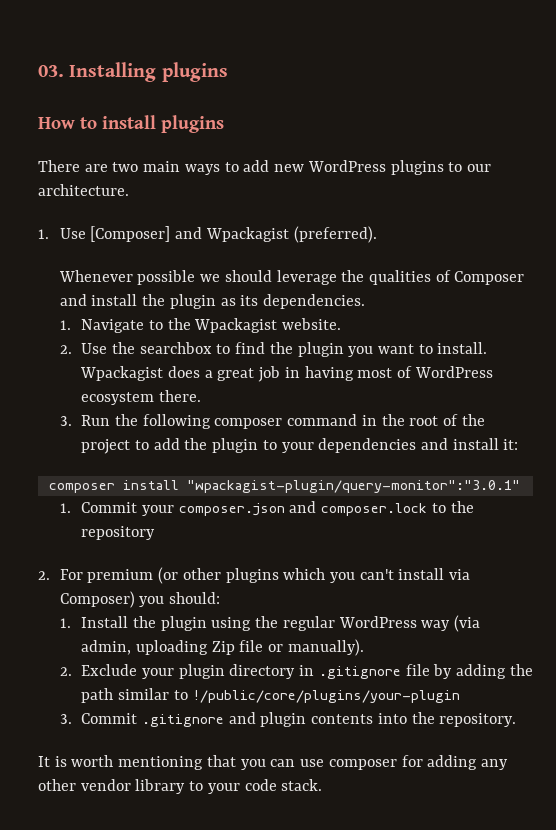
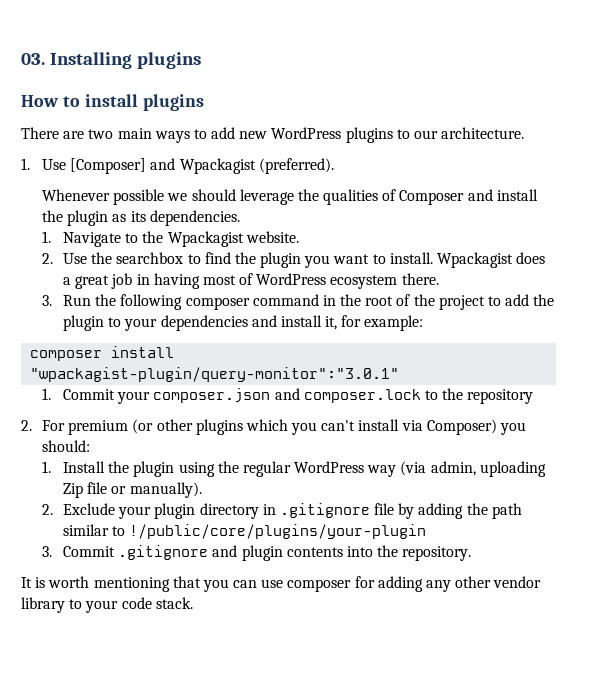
[503,439,519,450] it: -> [325,315,424,331] it, for example:

